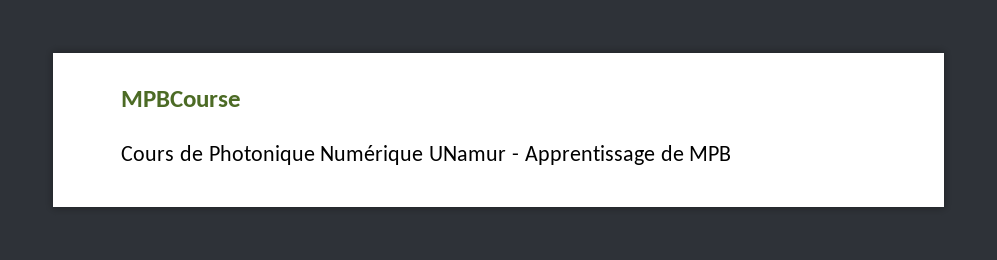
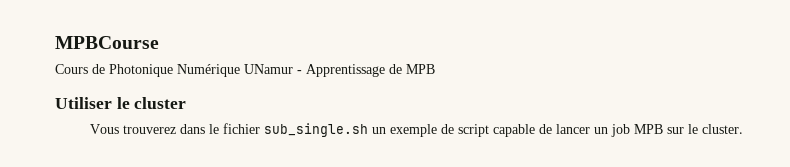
(732, 153) none -> [55,97,187,109] [90,123,744,137] // Utiliser le cluster // Vous trouverez dans le fichier sub_single.sh un exemple de script capable de lancer un job MPB sur le cluster.

